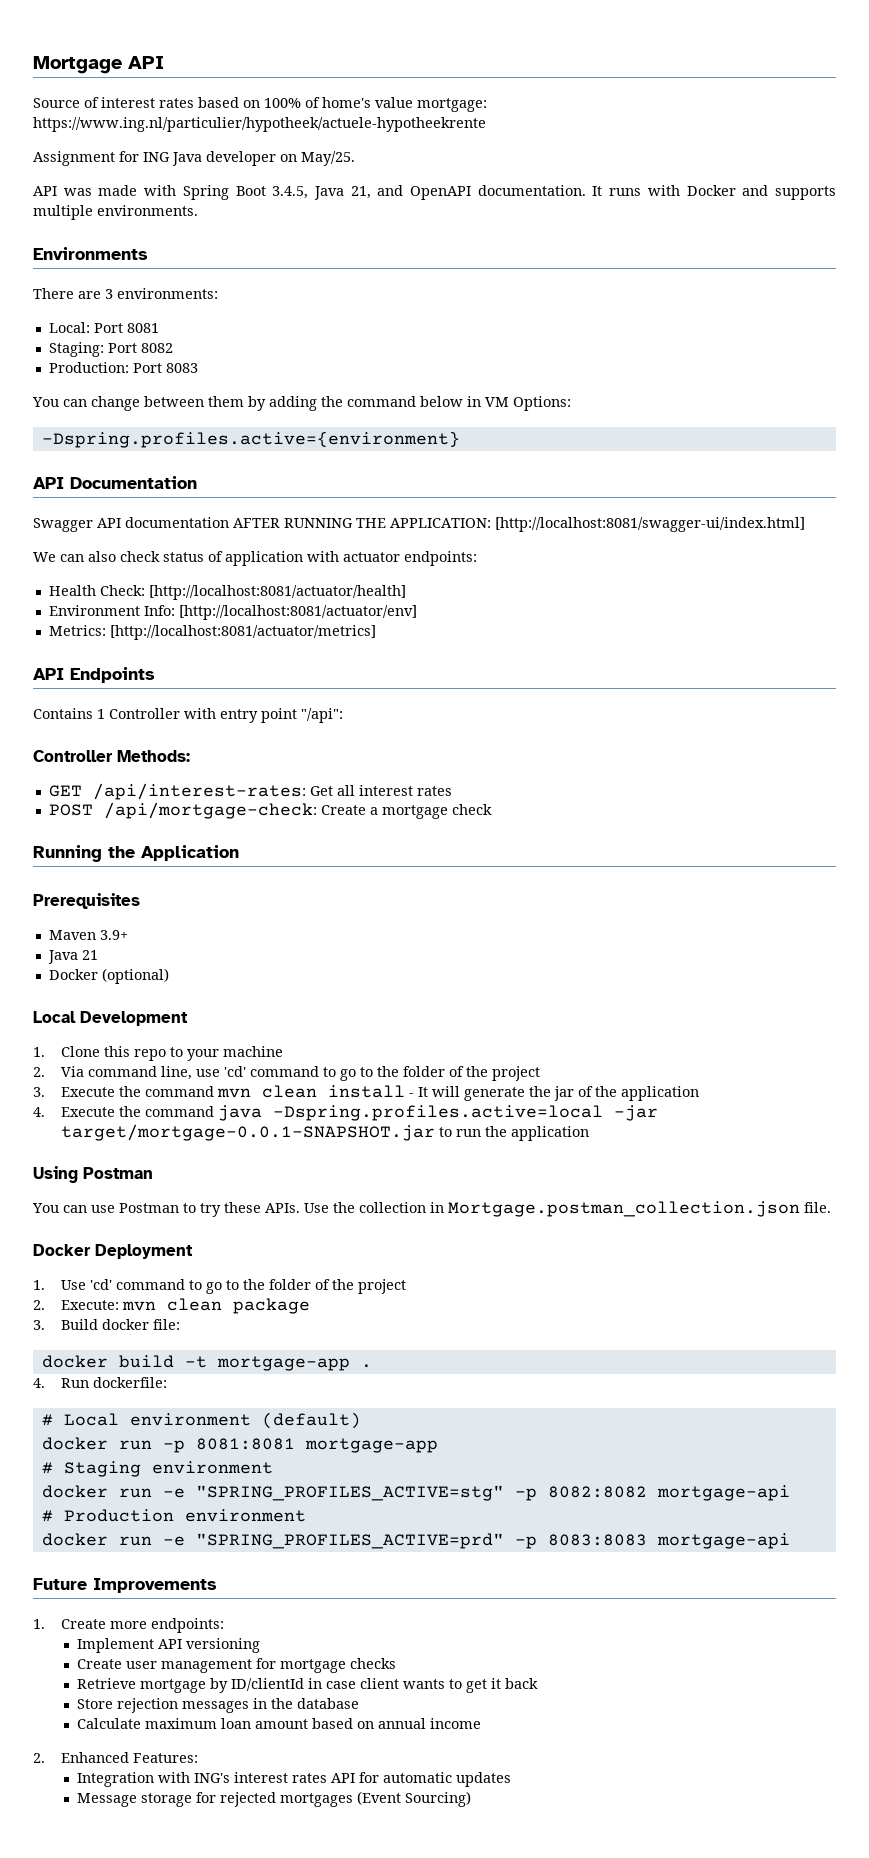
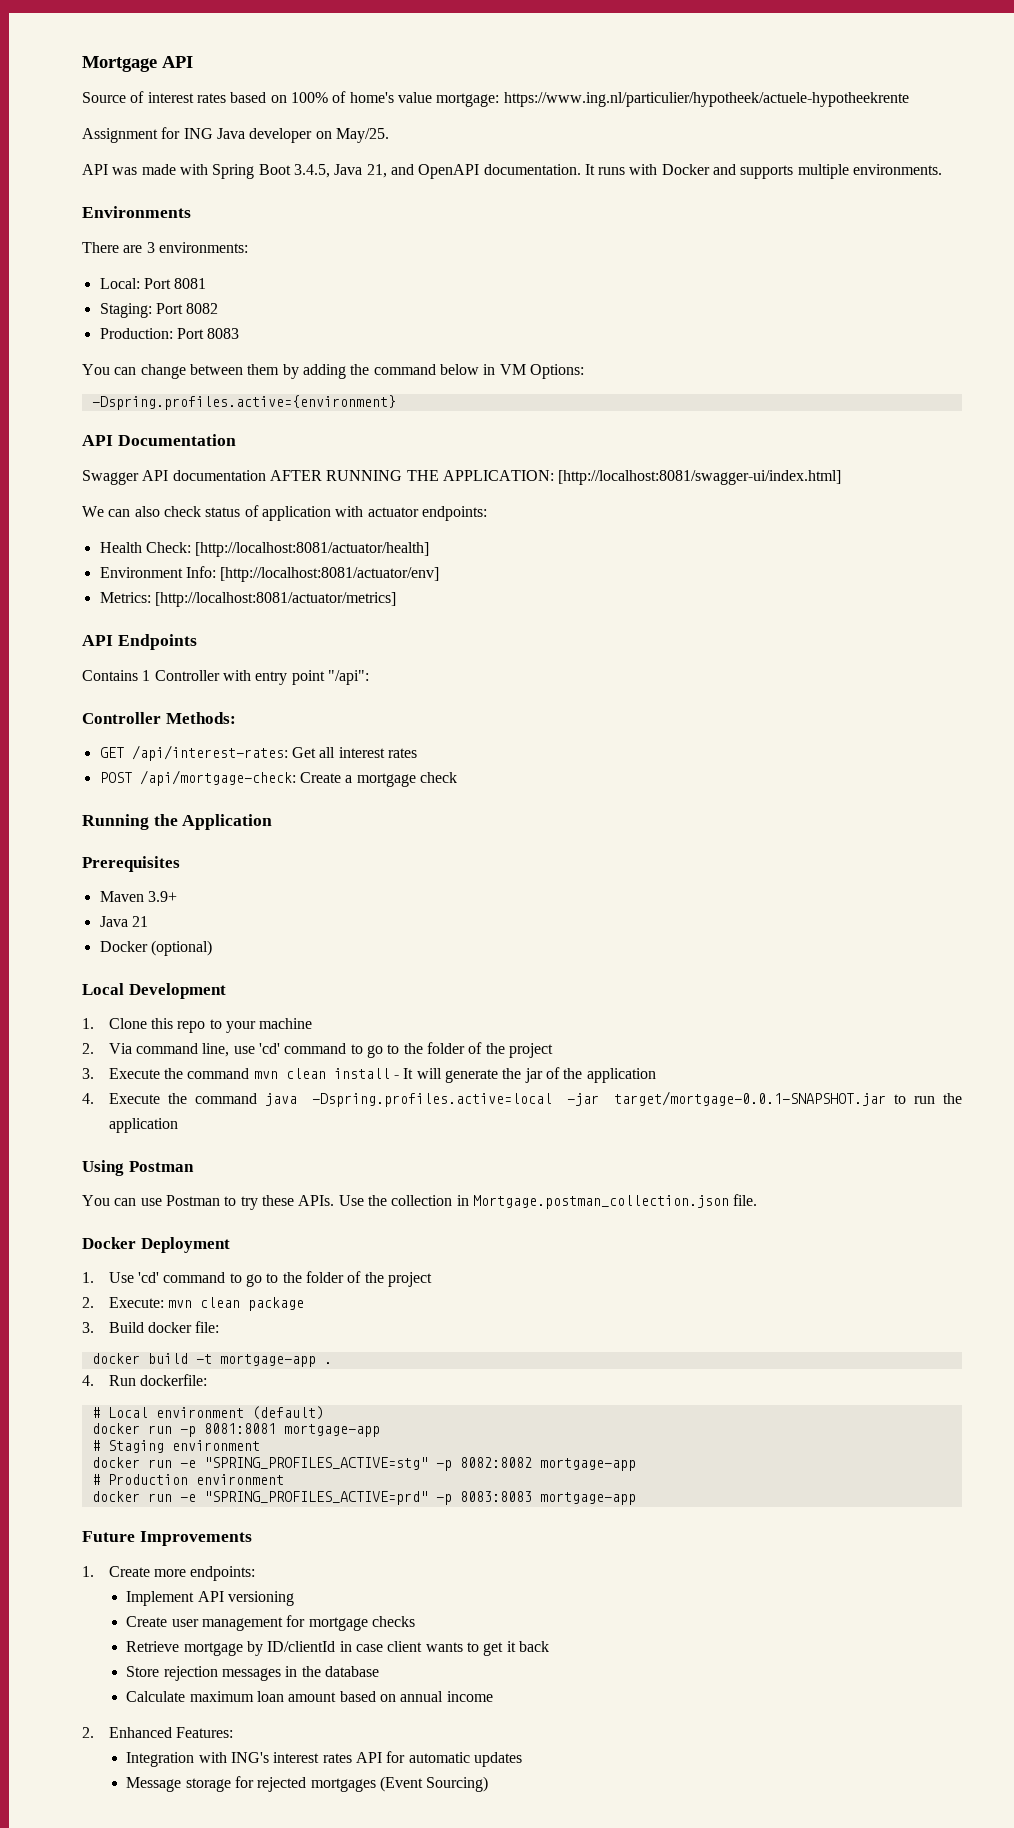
[656,1485,790,1501] mortgage-api -> [539,1458,636,1471] mortgage-app
[656,1533,790,1549] mortgage-api -> [539,1492,636,1505] mortgage-app

